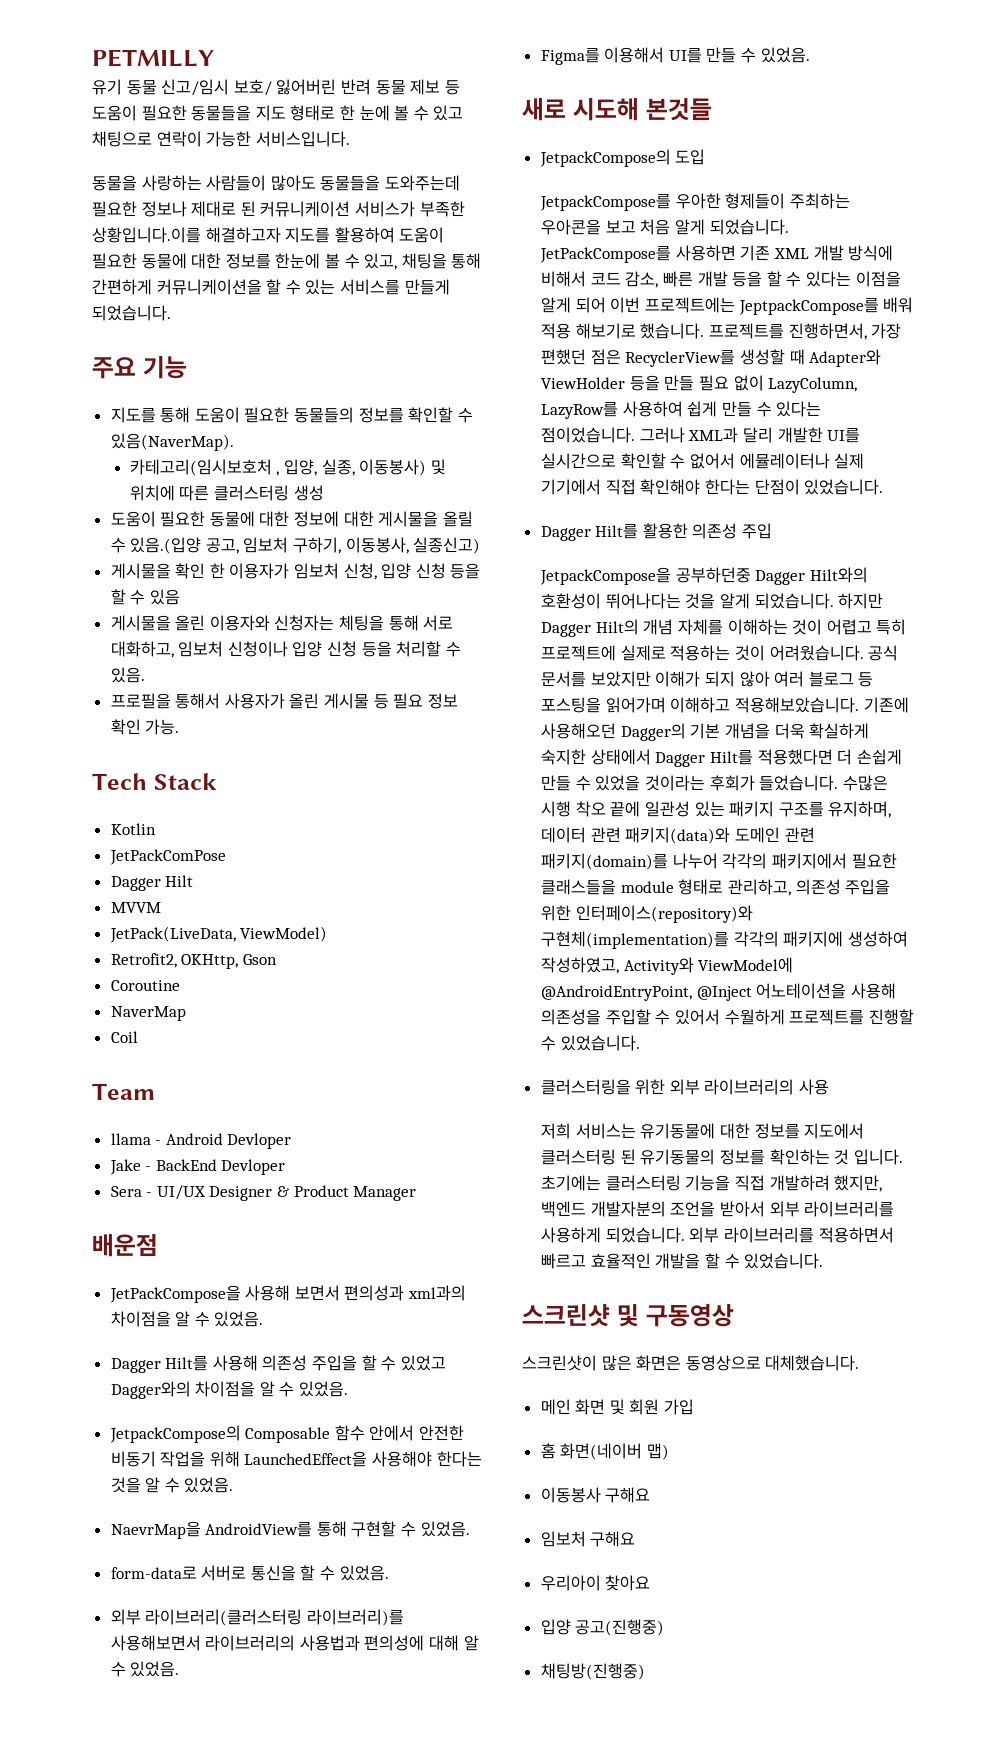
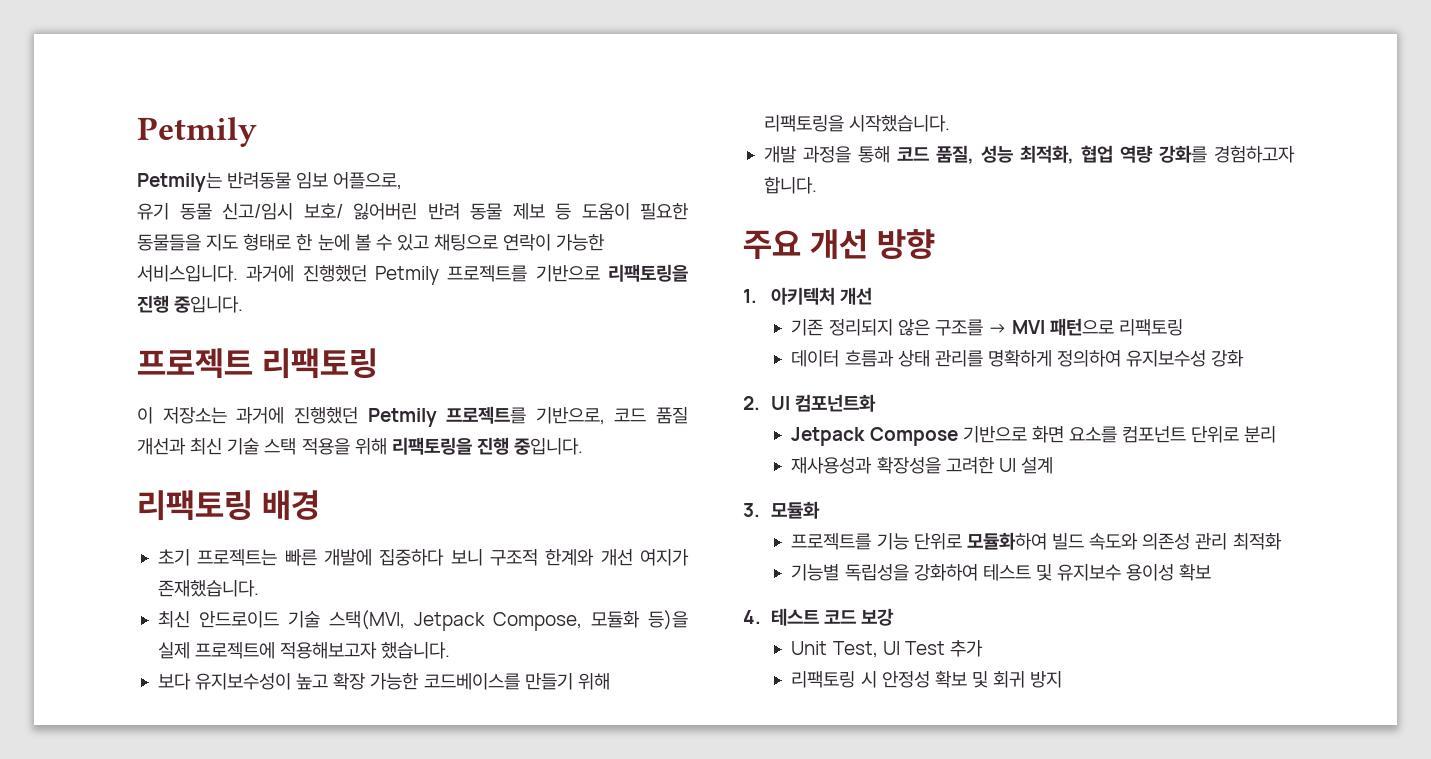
[92,49,214,67] PETMILLY -> [137,117,257,147] [137,172,403,192] Petmily // Petmily는 반려동물 임보 어플으로,
[92,175,460,191] [92,201,465,217] [92,227,445,243] [92,253,482,270] [92,279,450,295] [92,305,171,321] [92,356,187,379] [110,407,473,423] [110,433,234,451] [129,459,446,476] [129,485,324,501] [110,511,473,527] [110,537,481,554] [110,563,481,580] [110,589,180,605] [110,615,454,631] [110,641,461,658] [110,667,145,683] [110,693,458,709] [110,719,180,735] [92,773,217,790] [110,823,156,835] [109,849,226,865] [110,875,194,891] [110,902,161,913] [109,926,328,943] [110,953,277,969] [110,980,180,991] [110,1006,186,1021] [110,1031,138,1043] [92,1083,155,1100] [110,1133,292,1149] [109,1159,286,1175] [110,1185,417,1201] [92,1234,158,1257] [109,1285,467,1303] [110,1311,264,1327] [110,1355,446,1373] [110,1381,349,1399] [109,1425,465,1443] [110,1451,482,1467] [110,1477,234,1493] [110,1521,470,1539] [110,1565,389,1581] [110,1609,404,1626] [110,1635,479,1651] [110,1661,180,1677] [540,47,810,65] [522,98,712,121] [539,149,706,167] [540,193,850,211] [541,219,789,235] [540,245,894,263] [541,271,901,288] [541,297,914,315] [541,323,902,340] [541,349,882,367] [541,375,858,393] [541,401,822,419] [541,427,861,443] [541,453,865,469] [541,479,884,495] [540,523,773,541] [540,567,868,585] [541,593,884,609] [541,619,907,637] [541,645,899,661] [541,671,874,687] [541,697,909,713] [541,723,870,741] [541,749,902,767] [541,775,888,791] [541,801,892,818] [541,827,815,844] [541,853,897,870] [541,879,891,896] [541,905,753,923] [541,931,908,949] [541,957,794,975] [541,983,896,1001] [541,1009,914,1025] [541,1035,640,1051] [540,1079,830,1095] [541,1123,865,1139] [541,1149,903,1165] [541,1175,883,1192] [541,1201,895,1217] [541,1227,894,1243] [541,1253,824,1269] [522,1304,734,1327] [522,1355,860,1371] [540,1399,695,1415] [540,1443,669,1460] [540,1487,651,1503] [540,1531,636,1547] [540,1575,651,1591] [540,1619,665,1636] [540,1663,645,1680] // 동물을 사랑하는 사람들이 많아도 동물들을 도와주는데 필요한 정보나 제대로 된 커뮤니케이션 서비스가 부족한 상황입니다.이를 해결하고자 지도를 활용하여 도움이 필요한 동물에 대한 정보를 한눈에 볼 수 있고, 채팅을 통해 간편하게 커뮤니케이션을 할 수 있는 서비스를 만들게 되었습니다. // 주요 기능 // 지도를 통해 도움이 필요한 동물들의 정보를 확인할 수 있음(NaverMap). // 카테고리(임시보호처 , 입양, 실종, 이동봉사) 및 위치에 따른 클러스터링 생성 // 도움이 필요한 동물에 대한 정보에 대한 게시물을 올릴 수 있음.(입양 공고, 임보처 구하기, 이동봉사, 실종신고) // 게시물을 확인 한 이용자가 임보처 신청, 입양 신청 등을 할 수 있음 // 게시물을 올린 이용자와 신청자는 체팅을 통해 서로 대화하고, 임보처 신청이나 입양 신청 등을 처리할 수 있음. // 프로필을 통해서 사용자가 올린 게시물 등 필요 정보 확인 가능. // Tech Stack // Kotlin // JetPackComPose // Dagger Hilt // MVVM // JetPack(LiveData, ViewModel) // Retrofit2, OKHttp, Gson // Coroutine // NaverMap // Coil // Team // llama - Android Devloper // Jake - BackEnd Devloper // Sera - UI/UX Designer & Product Manager // 배운점 // JetPackCompose을 사용해 보면서 편의성과 xml과의 차이점을 알 수 있었음. // Dagger Hilt를 사용해 의존성 주입을 할 수 있었고 Dagger와의 차이점을 알 수 있었음. // JetpackCompose의 Composable 함수 안에서 안전한 비동기 작업을 위해 LaunchedEffect을 사용해야 한다는 것을 알 수 있었음. // NaevrMap을 AndroidView를 통해 구현할 수 있었음. // form-data로 서버로 통신을 할 수 있었음. // 외부 라이브러리(클러스터링 라이브러리)를 사용해보면서 라이브러리의 사용법과 편의성에 대해 알 수 있었음. // Figma를 이용해서 UI를 만들 수 있었음. // 새로 시도해 본것들 // JetpackCompose의 도입 // JetpackCompose를 우아한 형제들이 주최하는 우아콘을 보고 처음 알게 되었습니다. JetPackCompose를 사용하면 기존 XML 개발 방식에 비해서 코드 감소, 빠른 개발 등을 할 수 있다는 이점을 알게 되어 이번 프로젝트에는 JeptpackCompose를 배워 적용 해보기로 했습니다. 프로젝트를 진행하면서, 가장 편했던 점은 RecyclerView를 생성할 때 Adapter와 ViewHolder 등을 만들 필요 없이 LazyColumn, LazyRow를 사용하여 쉽게 만들 수 있다는 점이었습니다. 그러나 XML과 달리 개발한 UI를 실시간으로 확인할 수 없어서 에뮬레이터나 실제 기기에서 직접 확인해야 한다는 단점이 있었습니다. // Dagger Hilt를 활용한 의존성 주입 // JetpackCompose을 공부하던중 Dagger Hilt와의 호환성이 뛰어나다는 것을 알게 되었습니다. 하지만 Dagger Hilt의 개념 자체를 이해하는 것이 어렵고 특히 프로젝트에 실제로 적용하는 것이 어려웠습니다. 공식 문서를 보았지만 이해가 되지 않아 여러 블로그 등 포스팅을 읽어가며 이해하고 적용해보았습니다. 기존에 사용해오던 Dagger의 기본 개념을 더욱 확실하게 숙지한 상태에서 Dagger Hilt를 적용했다면 더 손쉽게 만들 수 있었을 것이라는 후회가 들었습니다. 수많은 시행 착오 끝에 일관성 있는 패키지 구조를 유지하며, 데이터 관련 패키지(data)와 도메인 관련 패키지(domain)를 나누어 각각의 패키지에서 필요한 클래스들을 module 형태로 관리하고, 의존성 주입을 위한 인터페이스(repository)와 구현체(implementation)를 각각의 패키지에 생성하여 작성하였고, Activity와 ViewModel에 @AndroidEntryPoint, @Inject 어노테이션을 사용해 의존성을 주입할 수 있어서 수월하게 프로젝트를 진행할 수 있었습니다. // 클러스터링을 위한 외부 라이브러리의 사용 // 저희 서비스는 유기동물에 대한 정보를 지도에서 클러스터링 된 유기동물의 정보를 확인하는 것 입니다. 초기에는 클러스터링 기능을 직접 개발하려 했지만, 백엔드 개발자분의 조언을 받아서 외부 라이브러리를 사용하게 되었습니다. 외부 라이브러리를 적용하면서 빠르고 효율적인 개발을 할 수 있었습니다. // 스크린샷 및 구동영상 // 스크린샷이 많은 화면은 동영상으로 대체했습니다. // 메인 화면 및 회원 가입 // 홈 화면(네이버 맵) // 이동봉사 구해요 // 임보처 구해요 // 우리아이 찾아요 // 입양 공고(진행중) // 채팅방(진행중) -> [246,264,688,285] [137,295,244,313] [137,348,379,379] [137,406,688,427] [137,437,584,455] [137,490,321,521] [157,549,689,566] [157,580,259,597] [157,610,689,631] [157,642,451,659] [157,672,610,690] [763,115,951,132] [763,145,1295,164] [763,176,817,194] [743,229,936,260] [743,287,872,305] [791,318,1184,336] [791,349,1245,367] [743,394,876,412] [791,426,1277,446] [791,456,1053,474] [743,501,820,519] [791,532,1282,550] [791,563,1212,581] [743,608,894,626] [791,640,983,658] [791,670,1063,688] 과거에 진행했던 Petmily 프로젝트를 기반으로 리팩토링을 진행 중입니다. // 프로젝트 리팩토링 // 이 저장소는 과거에 진행했던 Petmily 프로젝트를 기반으로, 코드 품질 개선과 최신 기술 스택 적용을 위해 리팩토링을 진행 중입니다. // 리팩토링 배경 // 초기 프로젝트는 빠른 개발에 집중하다 보니 구조적 한계와 개선 여지가 존재했습니다. // 최신 안드로이드 기술 스택(MVI, Jetpack Compose, 모듈화 등)을 실제 프로젝트에 적용해보고자 했습니다. // 보다 유지보수성이 높고 확장 가능한 코드베이스를 만들기 위해 리팩토링을 시작했습니다. // 개발 과정을 통해 코드 품질, 성능 최적화, 협업 역량 강화를 경험하고자 합니다. // 주요 개선 방향 // 1. 아키텍처 개선 // 기존 정리되지 않은 구조를 → MVI 패턴으로 리팩토링 // 데이터 흐름과 상태 관리를 명확하게 정의하여 유지보수성 강화 // 2. UI 컴포넌트화 // Jetpack Compose 기반으로 화면 요소를 컴포넌트 단위로 분리 // 재사용성과 확장성을 고려한 UI 설계 // 3. 모듈화 // 프로젝트를 기능 단위로 모듈화하여 빌드 속도와 의존성 관리 최적화 // 기능별 독립성을 강화하여 테스트 및 유지보수 용이성 확보 // 4. 테스트 코드 보강 // Unit Test, UI Test 추가 // 리팩토링 시 안정성 확보 및 회귀 방지

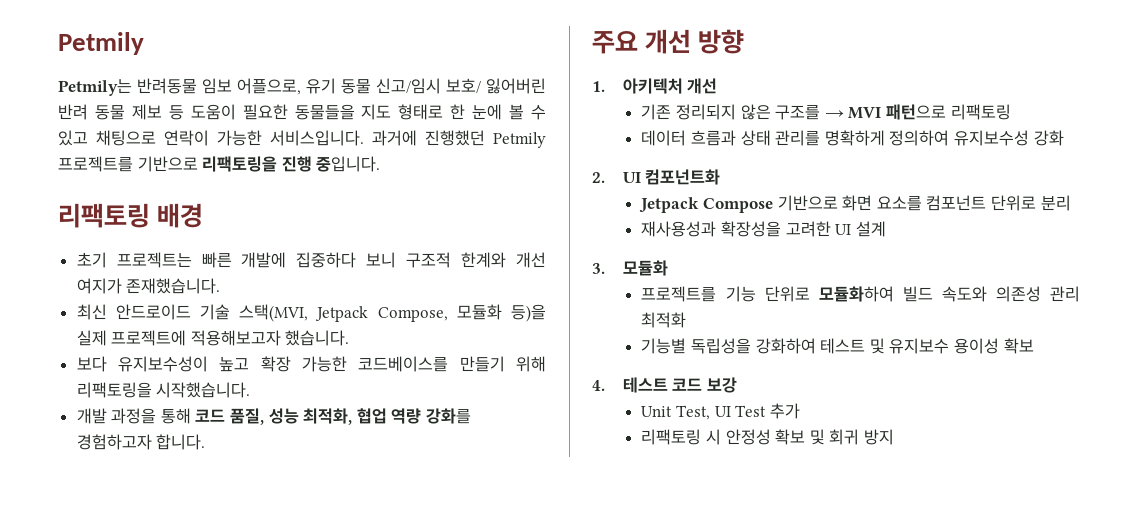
(403, 181) // -> (301, 86) none
[137,348,379,379] [137,406,688,427] [137,437,584,455] // 프로젝트 리팩토링 // 이 저장소는 과거에 진행했던 Petmily 프로젝트를 기반으로, 코드 품질 개선과 최신 기술 스택 적용을 위해 리팩토링을 진행 중입니다. -> (381, 164) none

